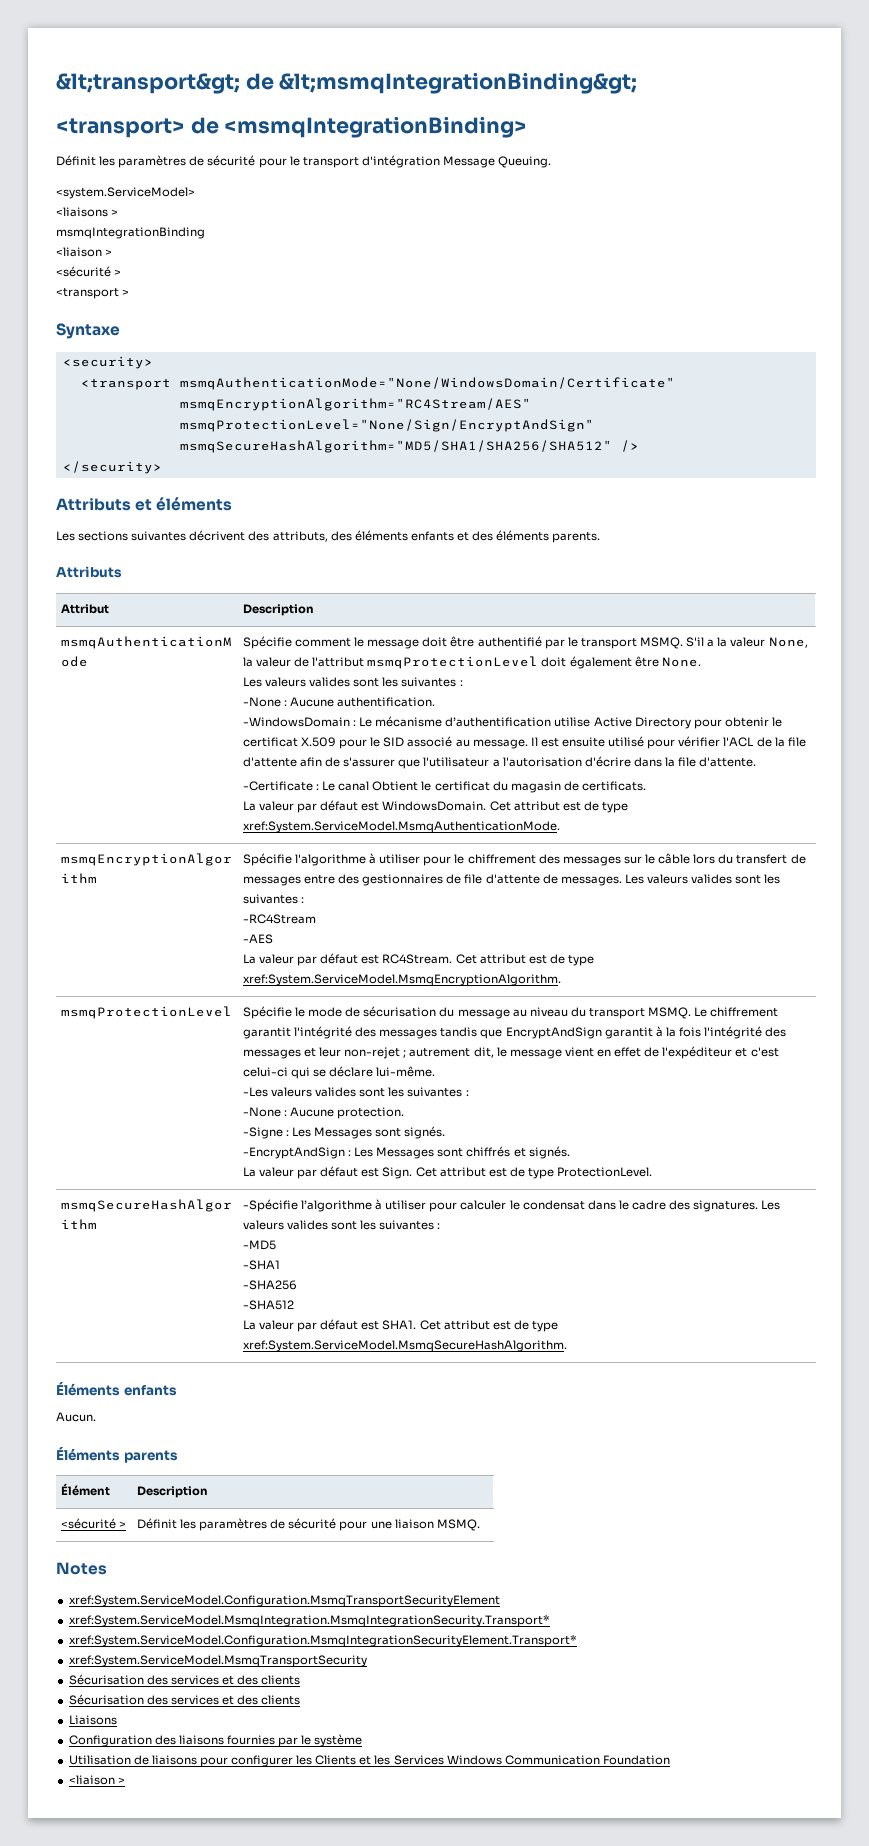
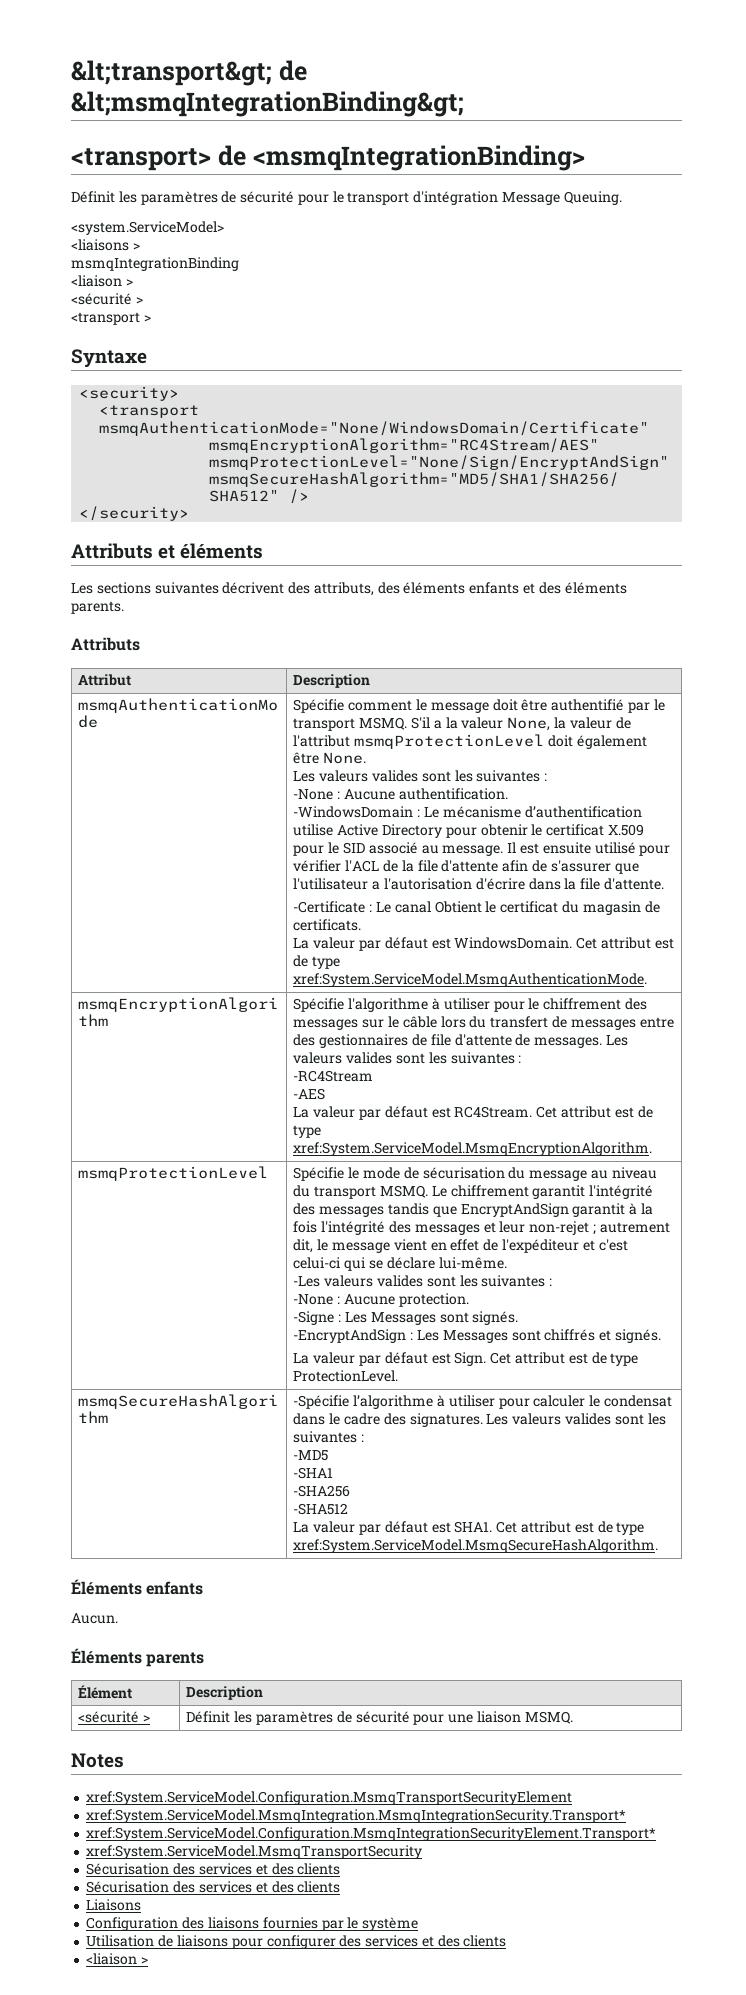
[296,1755,670,1765] les Clients et les Services Windows Communication Foundation -> [339,1935,507,1947] des services et des clients

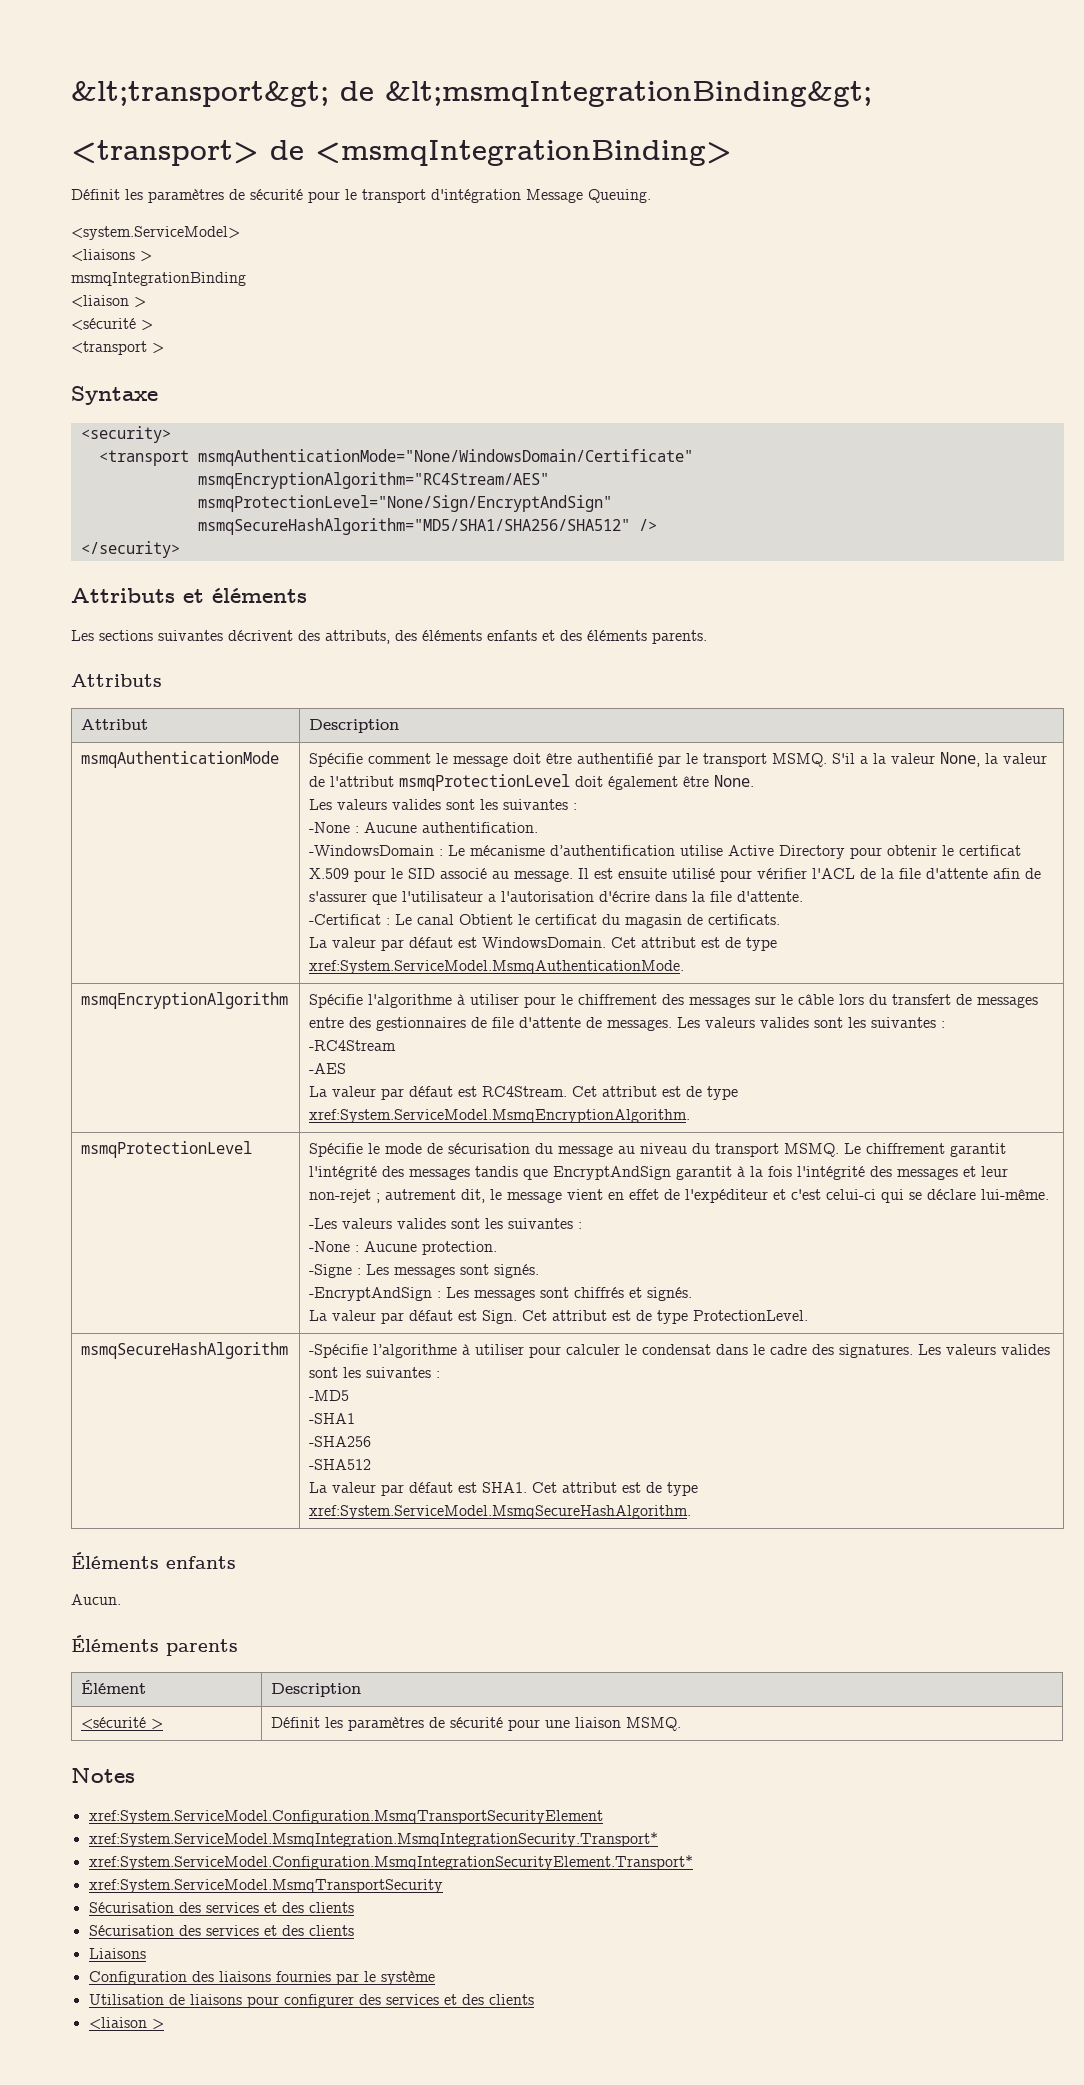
[293,901,366,913] -Certificate -> [309,914,382,925] -Certificat
[370,1312,436,1325] Messages -> [394,1266,456,1278] messages
[442,1330,508,1343] Messages -> [474,1289,536,1301] messages

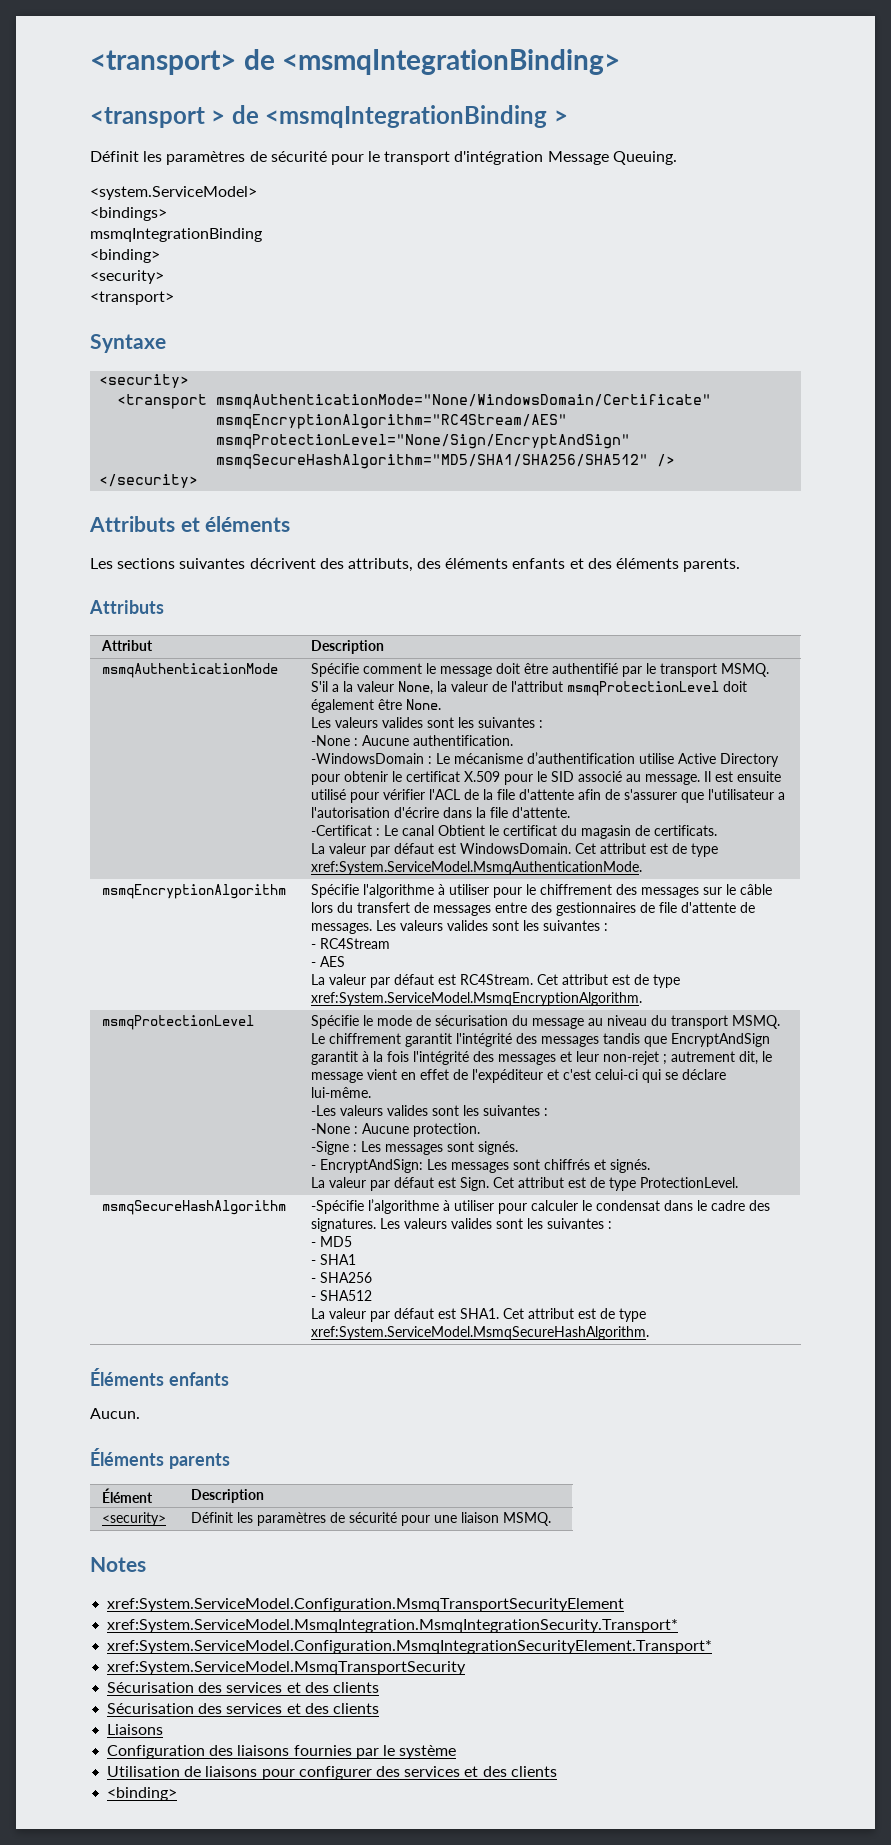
[71,81,872,107] &lt;transport&gt; de &lt;msmqIntegrationBinding&gt; // -> (90, 62) none
(732, 153) none -> [90,105,568,128] // <transport > de <msmqIntegrationBinding >
[71,249,152,262] <liaisons > -> [90,207,167,221] <bindings>
[71,295,146,308] [71,318,153,331] [71,341,164,355] <liaison > // <sécurité > // <transport > -> [90,249,160,263] [90,270,164,284] [90,291,174,305] <binding> // <security> // <transport>
[309,1040,397,1051] [309,1063,347,1074] -RC4Stream // -AES -> [311,938,391,949] [311,956,346,967] - RC4Stream // - AES
[309,1287,442,1301] -EncryptAndSign : -> [311,1159,424,1173] - EncryptAndSign:
[309,1390,350,1401] [309,1413,356,1424] [309,1436,372,1447] [309,1459,372,1470] -MD5 // -SHA1 // -SHA256 // -SHA512 -> [311,1236,353,1247] [311,1254,357,1265] [311,1272,373,1283] [311,1290,373,1301] - MD5 // - SHA1 // - SHA256 // - SHA512
[81,1717,164,1730] <sécurité > -> [102,1512,167,1526] <security>
[88,2017,164,2030] <liaison > -> [107,1787,178,1801] <binding>

